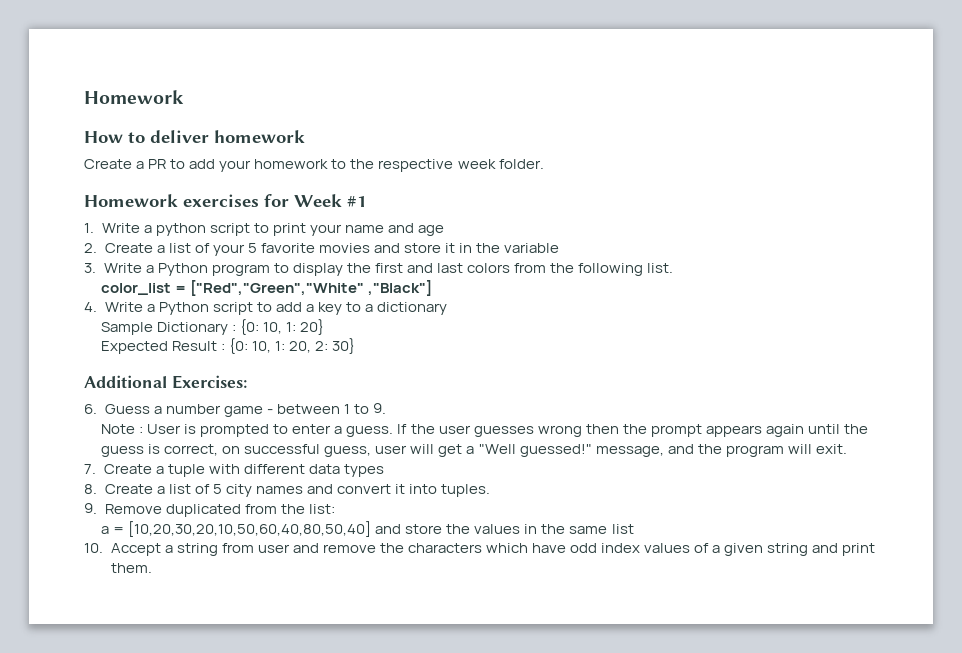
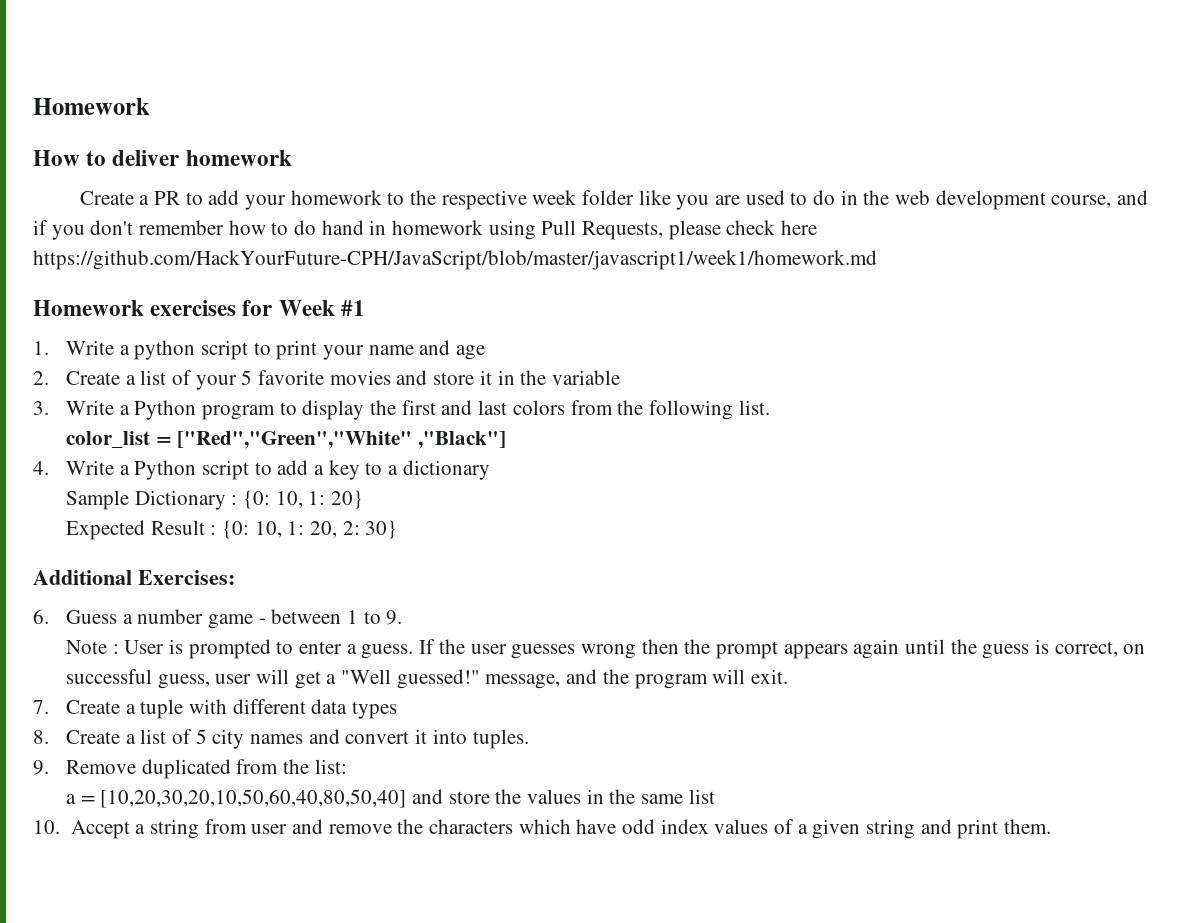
[498,159,544,169] folder. -> [582,190,1149,210] [33,220,818,240] [33,250,877,270] folder like you are used to do in the web development course, and if you don't remember how to do hand in homework using Pull Requests, please check here https://github.com/HackYourFuture-CPH/JavaScript/blob/master/javascript1/week1/homework.md

